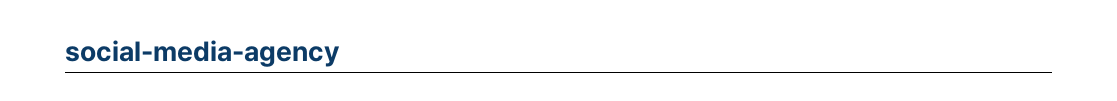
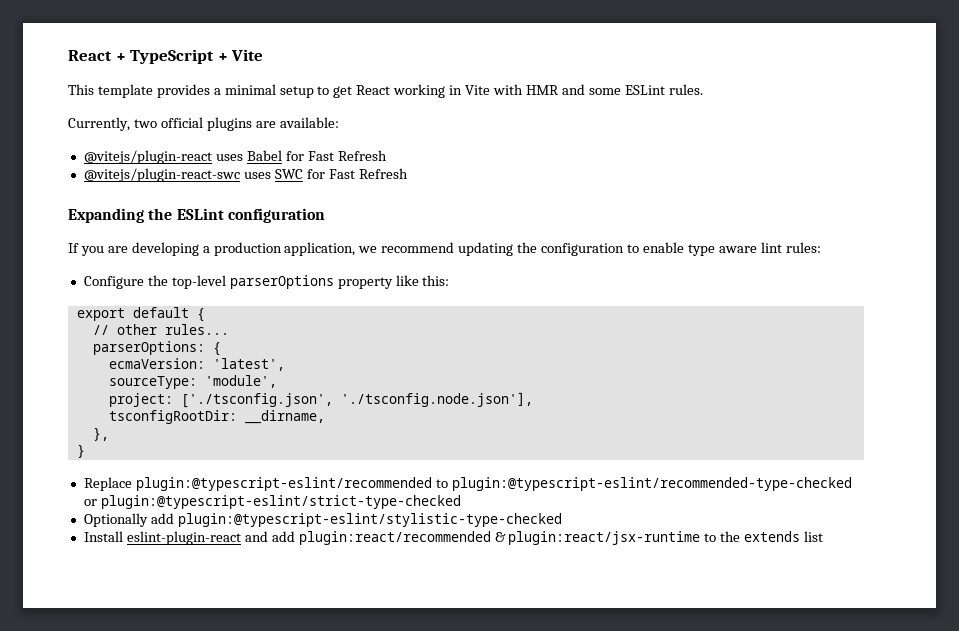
[65,40,340,67] social-media-agency -> [68,49,264,64] [68,84,703,98] [68,117,339,131] [83,150,387,164] [83,168,408,182] [68,208,325,223] [68,242,821,256] [83,275,450,289] [76,307,205,322] [92,324,229,335] [92,341,221,356] [108,358,285,371] [108,375,277,389] [108,392,533,408] [108,410,325,424] [92,427,109,441] [76,444,85,458] [83,477,852,491] [83,495,461,509] [83,513,562,527] [83,531,824,545] React + TypeScript + Vite // This template provides a minimal setup to get React working in Vite with HMR and some ESLint rules. // Currently, two official plugins are available: // @vitejs/plugin-react uses Babel for Fast Refresh // @vitejs/plugin-react-swc uses SWC for Fast Refresh // Expanding the ESLint configuration // If you are developing a production application, we recommend updating the configuration to enable type aware lint rules: // Configure the top-level parserOptions property like this: // export default { // // other rules... // parserOptions: { // ecmaVersion: 'latest', // sourceType: 'module', // project: ['./tsconfig.json', './tsconfig.node.json'], // tsconfigRootDir: __dirname, // }, // } // Replace plugin:@typescript-eslint/recommended to plugin:@typescript-eslint/recommended-type-checked or plugin:@typescript-eslint/strict-type-checked // Optionally add plugin:@typescript-eslint/stylistic-type-checked // Install eslint-plugin-react and add plugin:react/recommended & plugin:react/jsx-runtime to the extends list

